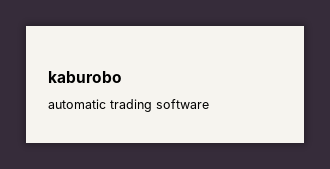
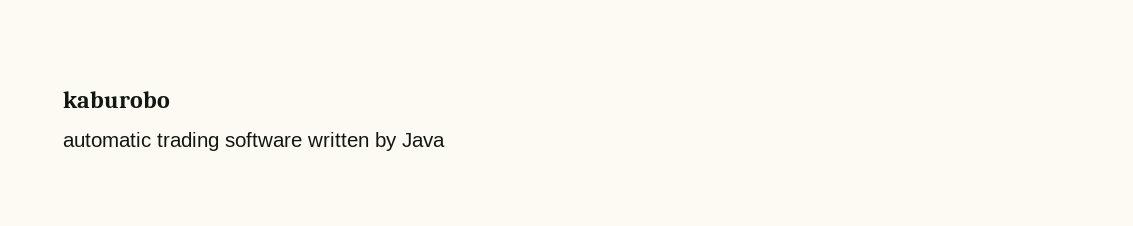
(209, 104) none -> [307,132,445,151] written by Java

